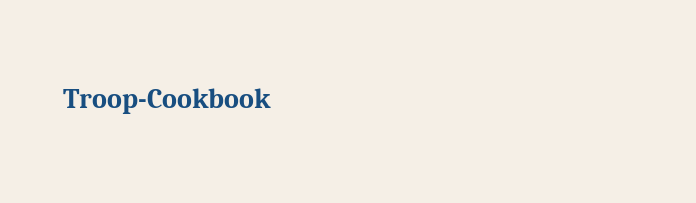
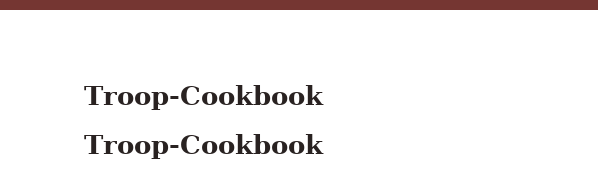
[63,88,271,114] Troop-Cookbook -> [84,85,324,110] [84,134,324,159] Troop-Cookbook // Troop-Cookbook

